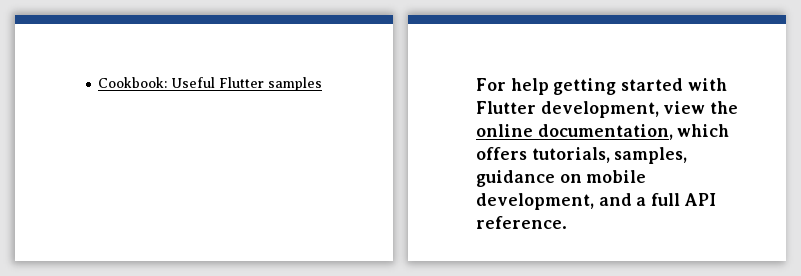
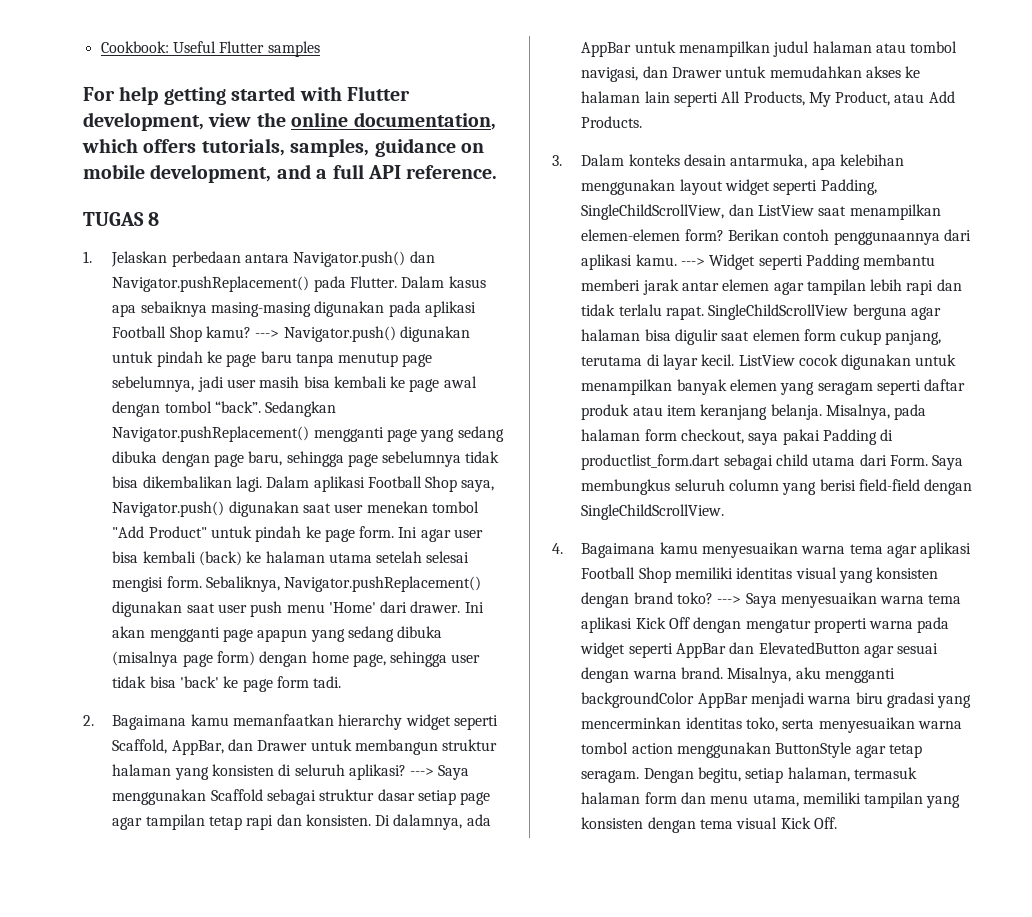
(567, 222) none -> [83,212,160,226] [83,251,435,267] [112,276,486,292] [112,301,476,317] [112,326,470,342] [112,351,433,367] [112,376,477,392] [112,401,337,417] [112,426,504,442] [112,451,500,467] [112,476,495,492] [112,501,479,517] [112,526,484,542] [112,551,470,566] [112,576,482,592] [112,601,484,617] [112,626,443,642] [112,651,481,667] [112,676,342,692] [83,714,498,730] [112,739,498,755] [112,764,470,780] [112,789,491,805] [112,814,491,830] [581,41,958,57] [581,66,921,82] [581,91,955,107] [581,116,643,128] [552,154,904,170] [581,179,877,195] [581,204,941,220] [581,229,971,245] [581,254,936,270] [581,279,962,295] [581,304,941,320] [581,329,942,345] [581,354,957,370] [581,379,966,395] [581,404,927,420] [581,429,894,445] [581,454,964,470] [581,479,973,495] [581,504,725,520] [552,542,972,558] [581,567,939,583] [581,592,962,608] [581,617,950,633] [580,642,939,658] [581,667,895,683] [581,692,972,708] [581,717,962,733] [581,742,922,758] [581,767,917,783] [581,792,961,808] [581,817,837,833] // TUGAS 8 // 1. Jelaskan perbedaan antara Navigator.push() dan Navigator.pushReplacement() pada Flutter. Dalam kasus apa sebaiknya masing-masing digunakan pada aplikasi Football Shop kamu? ---> Navigator.push() digunakan untuk pindah ke page baru tanpa menutup page sebelumnya, jadi user masih bisa kembali ke page awal dengan tombol “back”. Sedangkan Navigator.pushReplacement() mengganti page yang sedang dibuka dengan page baru, sehingga page sebelumnya tidak bisa dikembalikan lagi. Dalam aplikasi Football Shop saya, Navigator.push() digunakan saat user menekan tombol "Add Product" untuk pindah ke page form. Ini agar user bisa kembali (back) ke halaman utama setelah selesai mengisi form. Sebaliknya, Navigator.pushReplacement() digunakan saat user push menu 'Home' dari drawer. Ini akan mengganti page apapun yang sedang dibuka (misalnya page form) dengan home page, sehingga user tidak bisa 'back' ke page form tadi. // 2. Bagaimana kamu memanfaatkan hierarchy widget seperti Scaffold, AppBar, dan Drawer untuk membangun struktur halaman yang konsisten di seluruh aplikasi? ---> Saya menggunakan Scaffold sebagai struktur dasar setiap page agar tampilan tetap rapi dan konsisten. Di dalamnya, ada AppBar untuk menampilkan judul halaman atau tombol navigasi, dan Drawer untuk memudahkan akses ke halaman lain seperti All Products, My Product, atau Add Products. // 3. Dalam konteks desain antarmuka, apa kelebihan menggunakan layout widget seperti Padding, SingleChildScrollView, dan ListView saat menampilkan elemen-elemen form? Berikan contoh penggunaannya dari aplikasi kamu. ---> Widget seperti Padding membantu memberi jarak antar elemen agar tampilan lebih rapi dan tidak terlalu rapat. SingleChildScrollView berguna agar halaman bisa digulir saat elemen form cukup panjang, terutama di layar kecil. ListView cocok digunakan untuk menampilkan banyak elemen yang seragam seperti daftar produk atau item keranjang belanja. Misalnya, pada halaman form checkout, saya pakai Padding di productlist_form.dart sebagai child utama dari Form. Saya membungkus seluruh column yang berisi field-field dengan SingleChildScrollView. // 4. Bagaimana kamu menyesuaikan warna tema agar aplikasi Football Shop memiliki identitas visual yang konsisten dengan brand toko? ---> Saya menyesuaikan warna tema aplikasi Kick Off dengan mengatur properti warna pada widget seperti AppBar dan ElevatedButton agar sesuai dengan warna brand. Misalnya, aku mengganti backgroundColor AppBar menjadi warna biru gradasi yang mencerminkan identitas toko, serta menyesuaikan warna tombol action menggunakan ButtonStyle agar tetap seragam. Dengan begitu, setiap halaman, termasuk halaman form dan menu utama, memiliki tampilan yang konsisten dengan tema visual Kick Off.

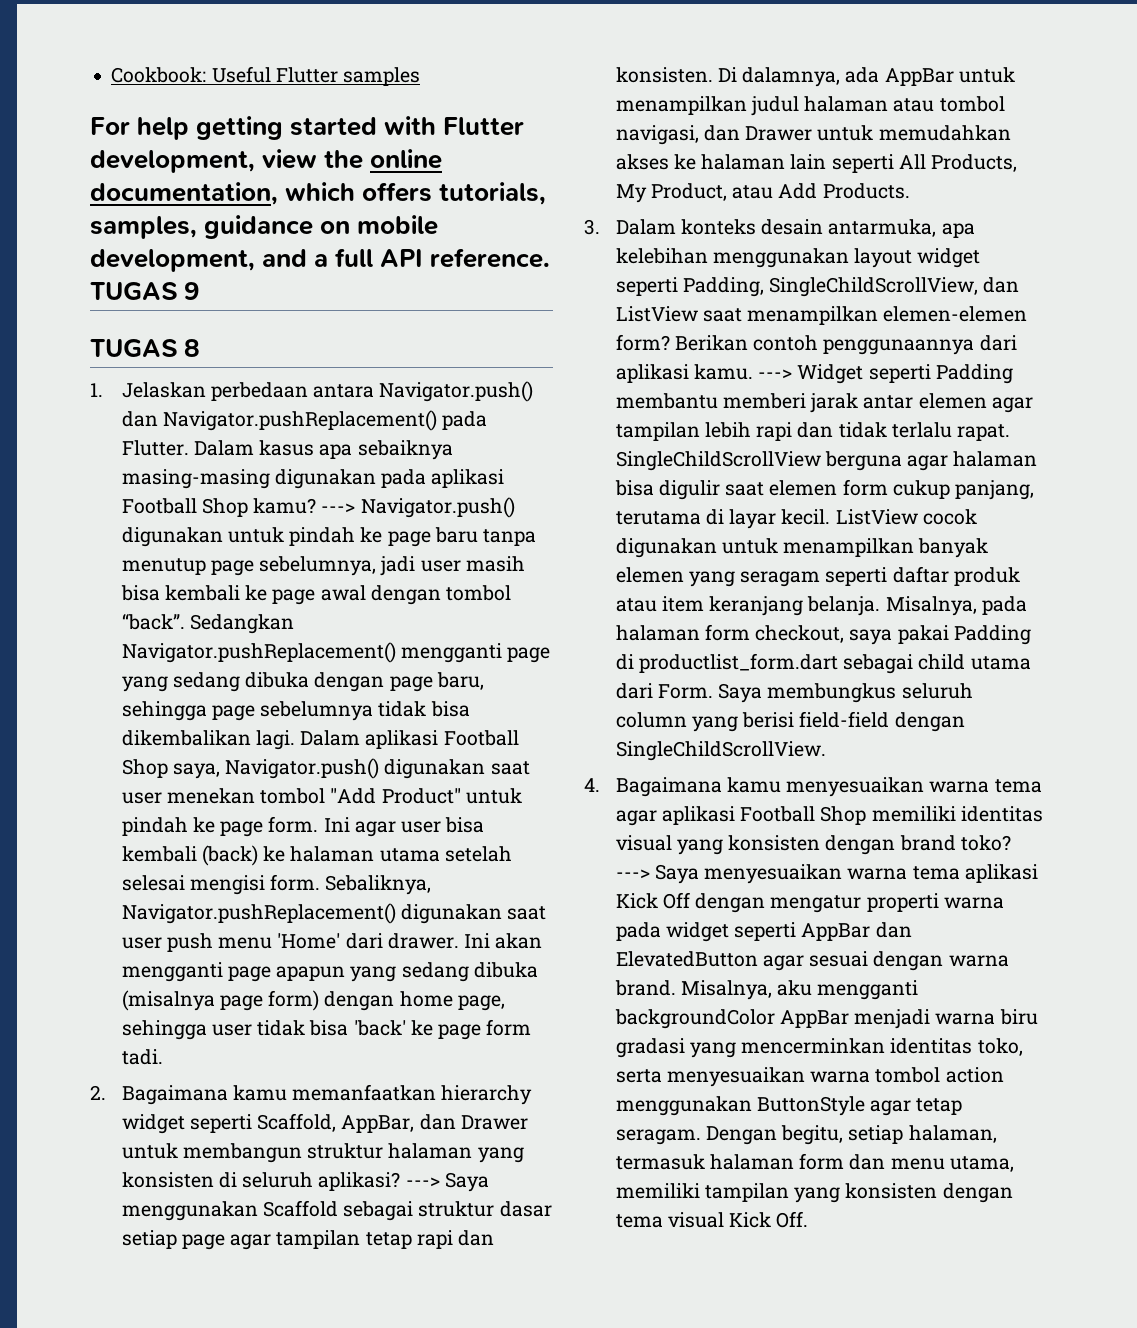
(498, 172) none -> [90,282,200,300] TUGAS 9

